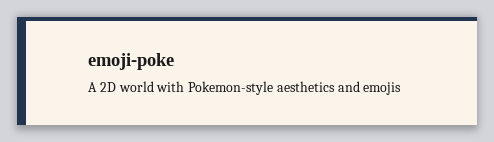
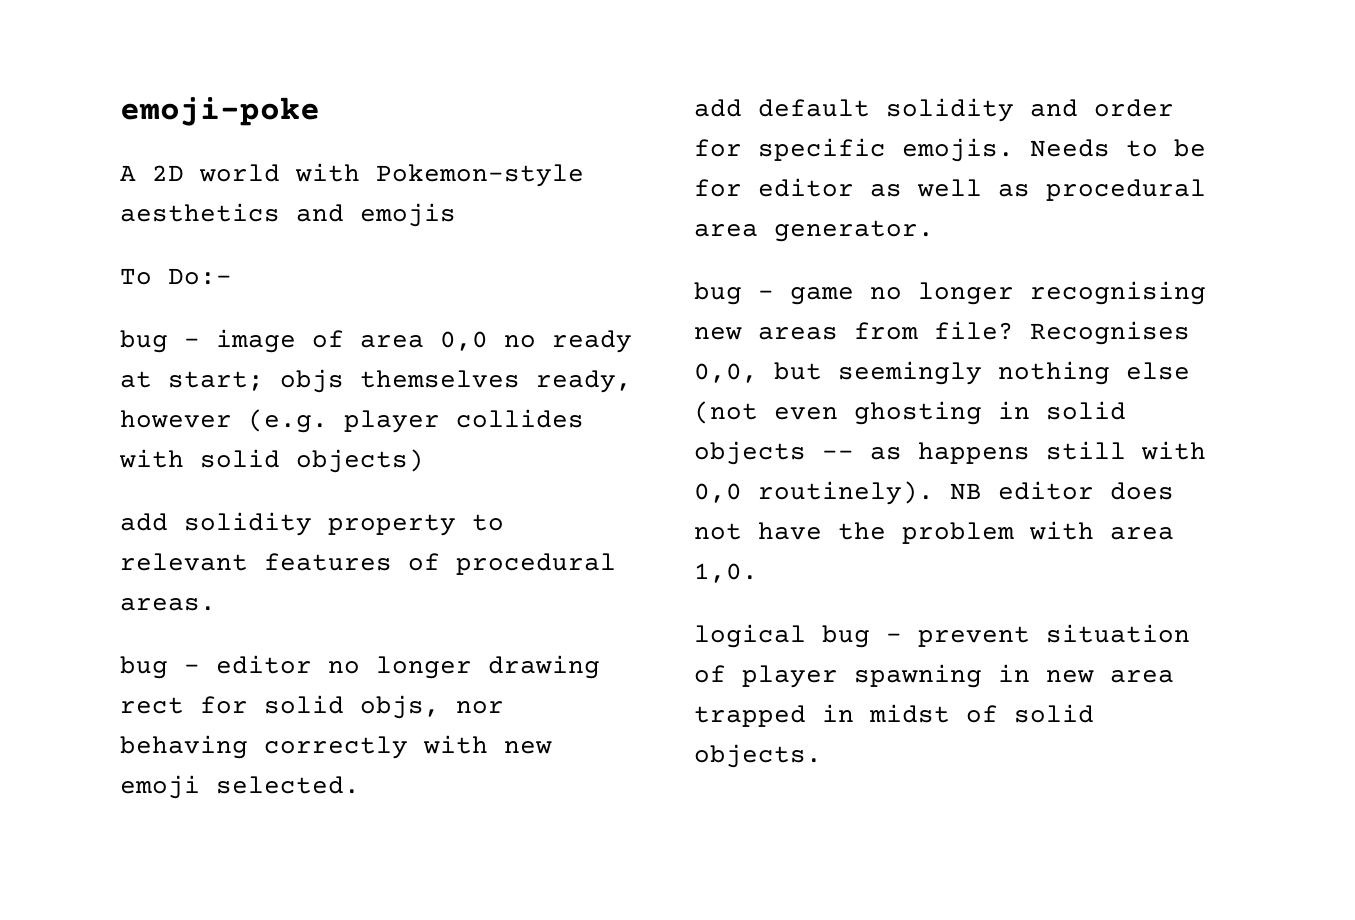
(402, 88) none -> [120,268,232,285] [120,329,632,353] [120,369,632,393] [120,409,584,433] [119,449,424,473] [120,512,504,536] [120,553,616,575] [120,598,216,611] [120,655,600,679] [120,695,504,719] [120,735,552,759] [120,775,360,799] [694,98,1174,122] [694,138,1206,162] [694,178,1206,201] [694,220,934,242] [694,281,1206,305] [694,321,1190,345] [694,361,1190,385] [694,401,1126,425] [694,441,1206,465] [694,481,1174,505] [694,521,1174,544] [694,563,758,583] [694,624,1190,648] [694,664,1174,688] [694,704,1094,727] [694,744,822,768] // To Do:- // bug - image of area 0,0 no ready at start; objs themselves ready, however (e.g. player collides with solid objects) // add solidity property to relevant features of procedural areas. // bug - editor no longer drawing rect for solid objs, nor behaving correctly with new emoji selected. // add default solidity and order for specific emojis. Needs to be for editor as well as procedural area generator. // bug - game no longer recognising new areas from file? Recognises 0,0, but seemingly nothing else (not even ghosting in solid objects -- as happens still with 0,0 routinely). NB editor does not have the problem with area 1,0. // logical bug - prevent situation of player spawning in new area trapped in midst of solid objects.

